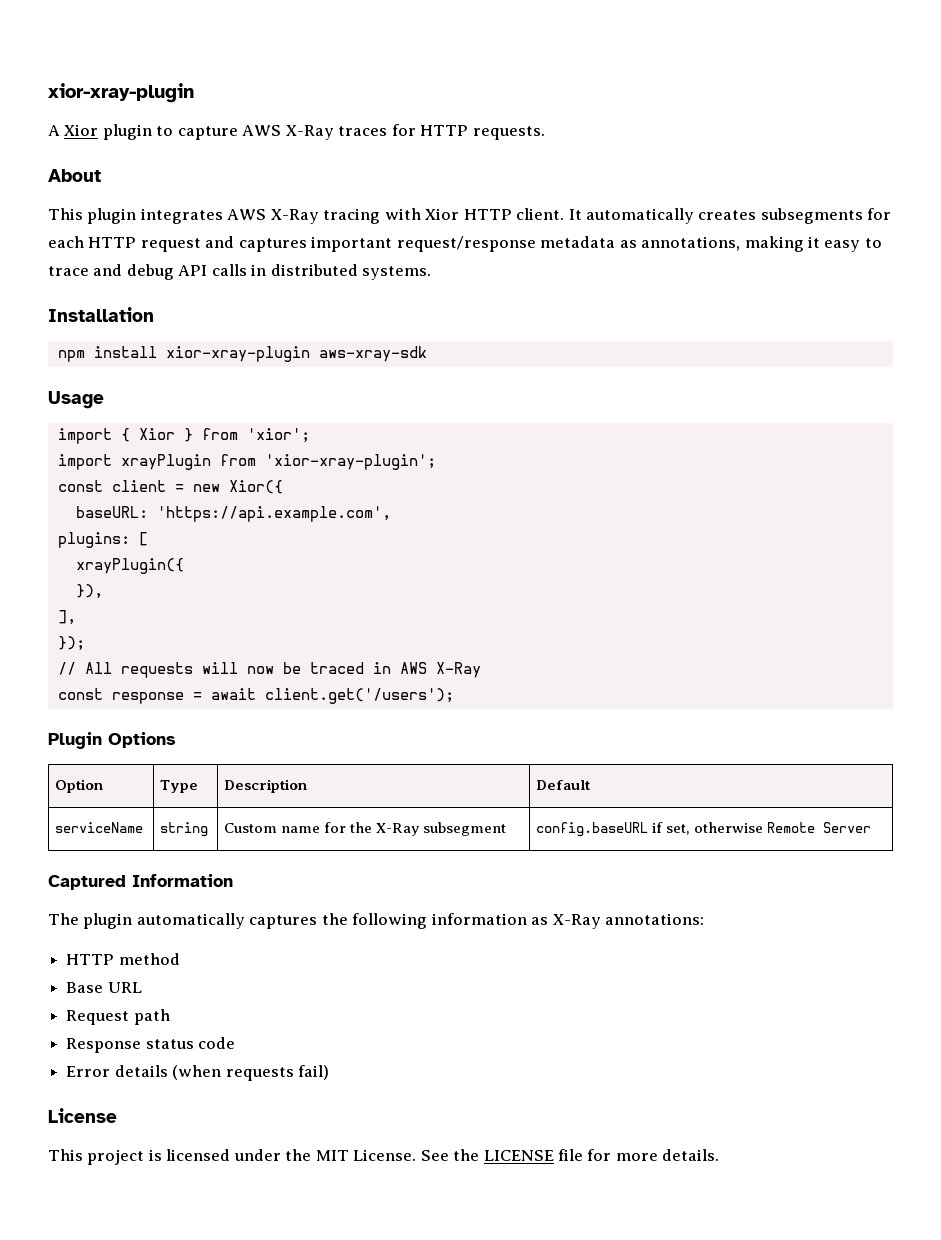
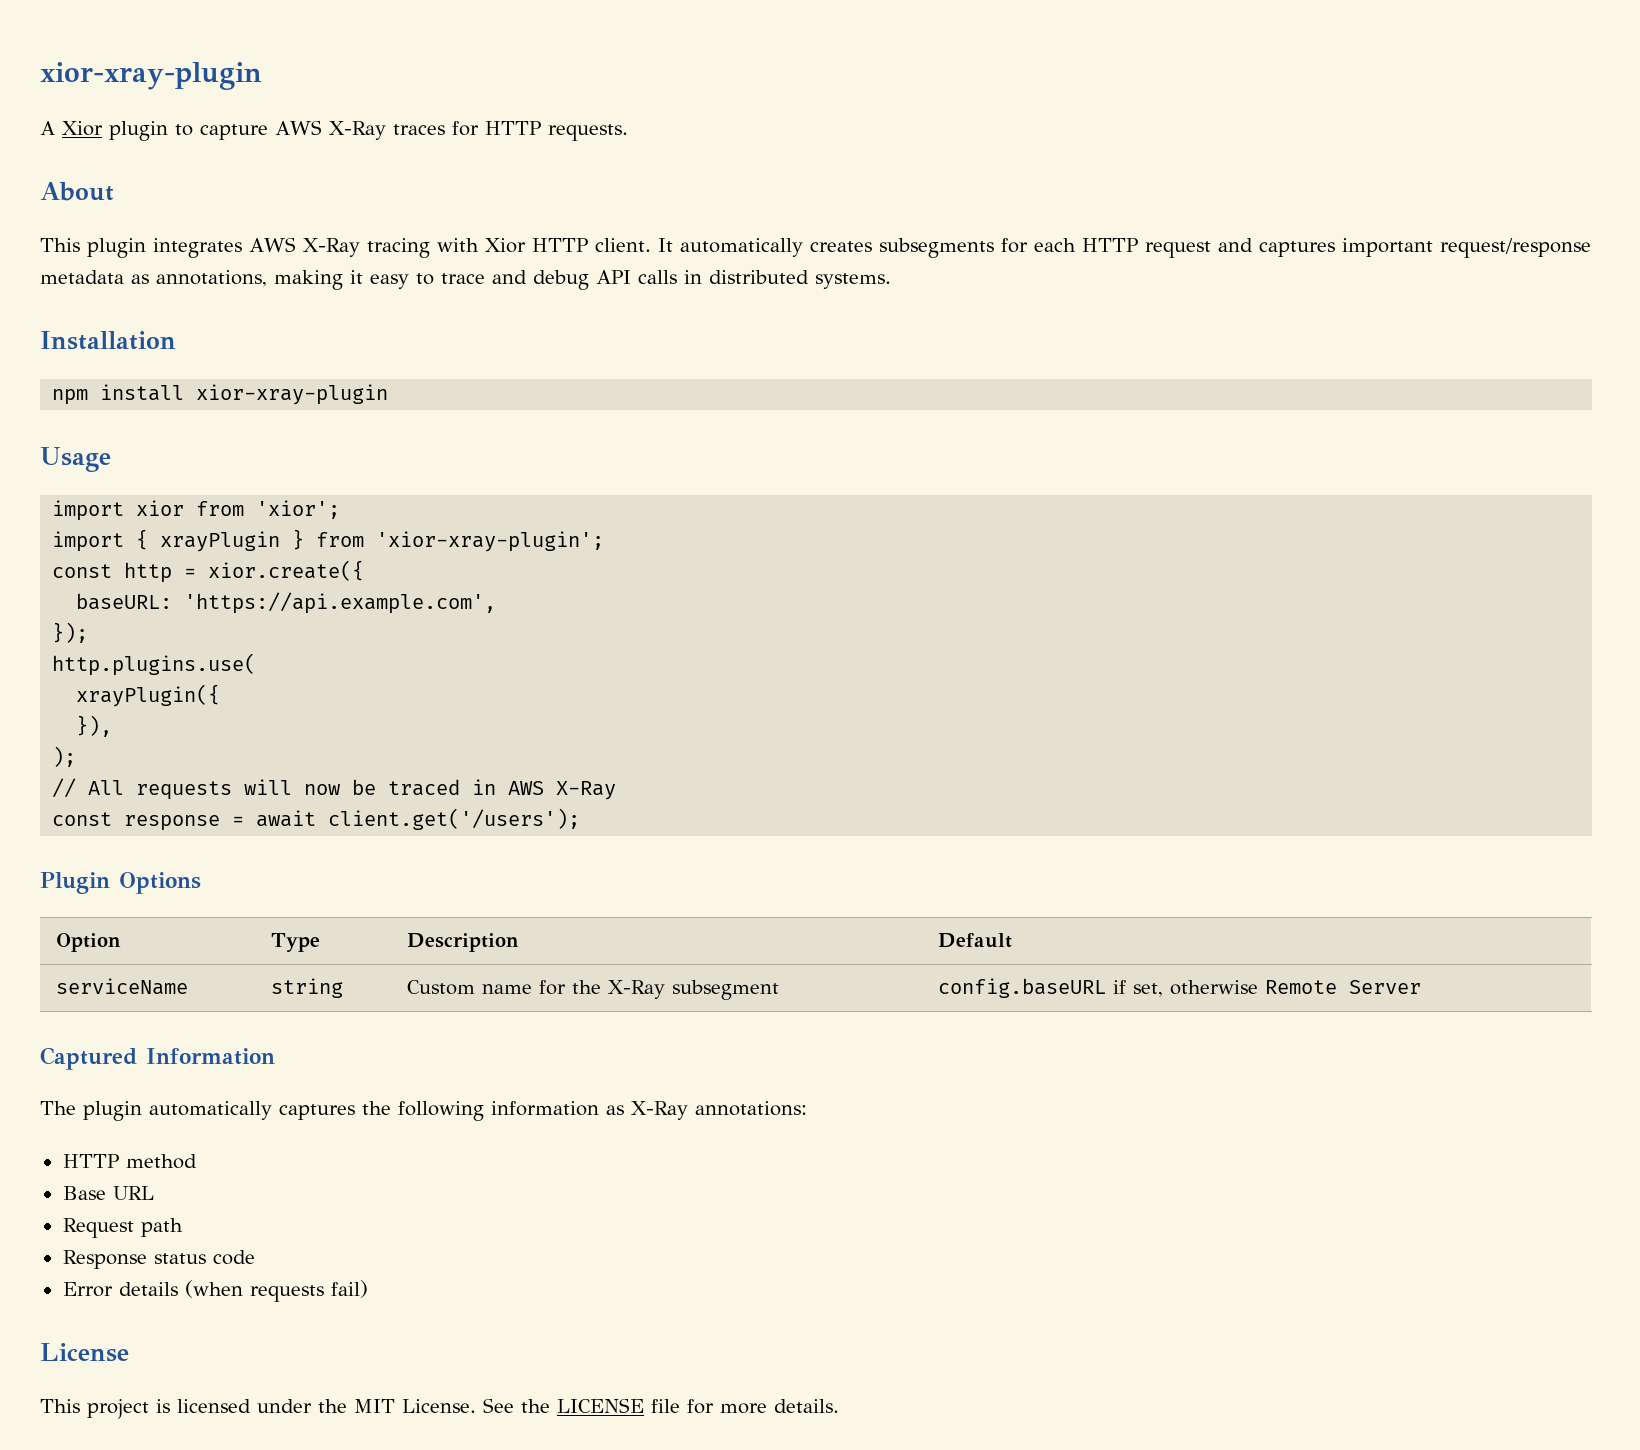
[318,346,427,362] aws-xray-sdk -> (389, 394) none
[120,428,193,442] { Xior } -> [136,500,185,516] xior
[120,454,211,470] xrayPlugin -> [136,529,305,552] { xrayPlugin }
[111,480,283,494] client = new Xior({ -> [124,560,365,583] http = xior.create({
[57,532,148,548] plugins: [ -> [52,622,89,643] [52,653,257,676] }); // http.plugins.use(
[57,610,76,625] [57,636,85,651] ], // }); -> [52,746,77,767] );

